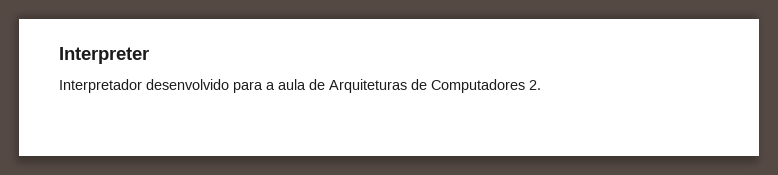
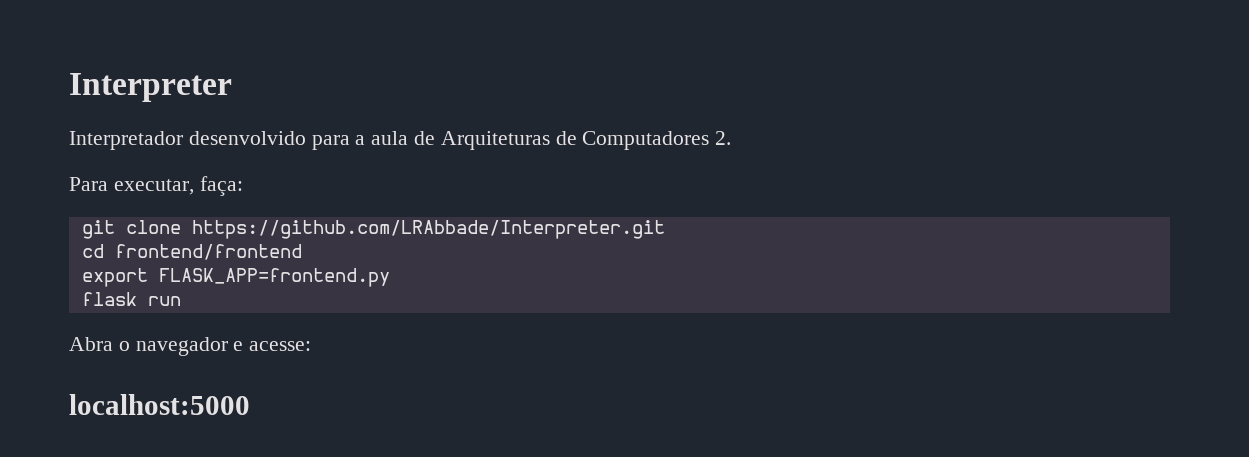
(541, 85) none -> [69,176,243,196] [81,220,665,239] [81,244,302,260] [81,268,390,287] [81,292,181,306] [69,337,312,356] [69,394,250,415] // Para executar, faça: // git clone https://github.com/LRAbbade/Interpreter.git // cd frontend/frontend // export FLASK_APP=frontend.py // flask run // Abra o navegador e acesse: // localhost:5000

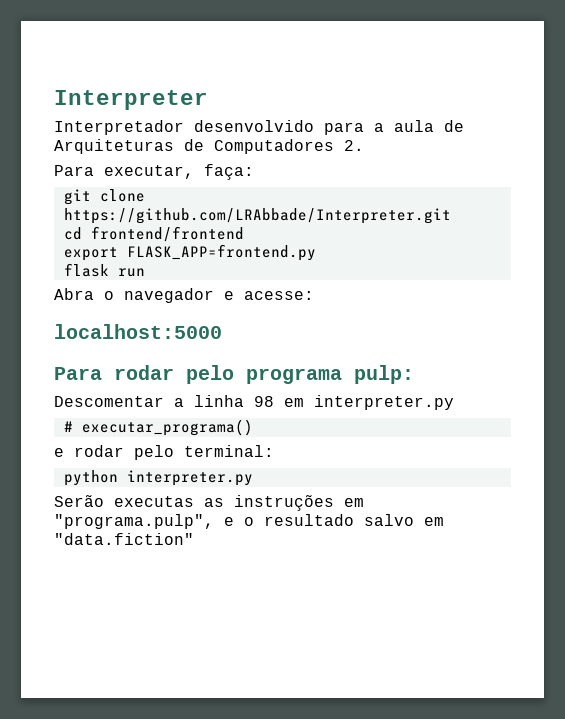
(250, 404) none -> [54,365,414,384] [54,395,454,410] [63,419,253,436] [54,445,274,460] [63,470,253,486] [54,495,364,511] [54,514,444,529] [54,533,194,545] // Para rodar pelo programa pulp: // Descomentar a linha 98 em interpreter.py // # executar_programa() // e rodar pelo terminal: // python interpreter.py // Serão executas as instruções em "programa.pulp", e o resultado salvo em "data.fiction"

